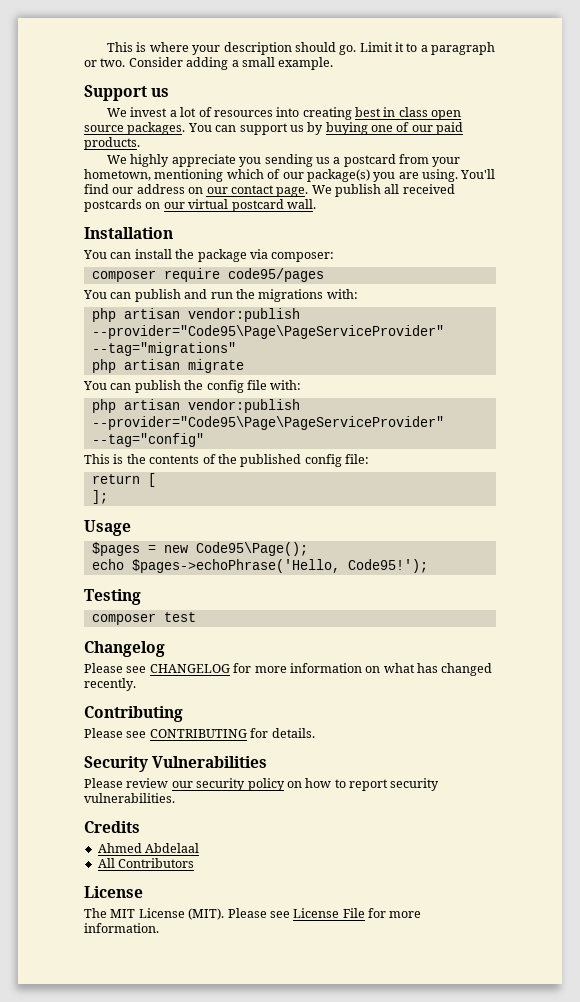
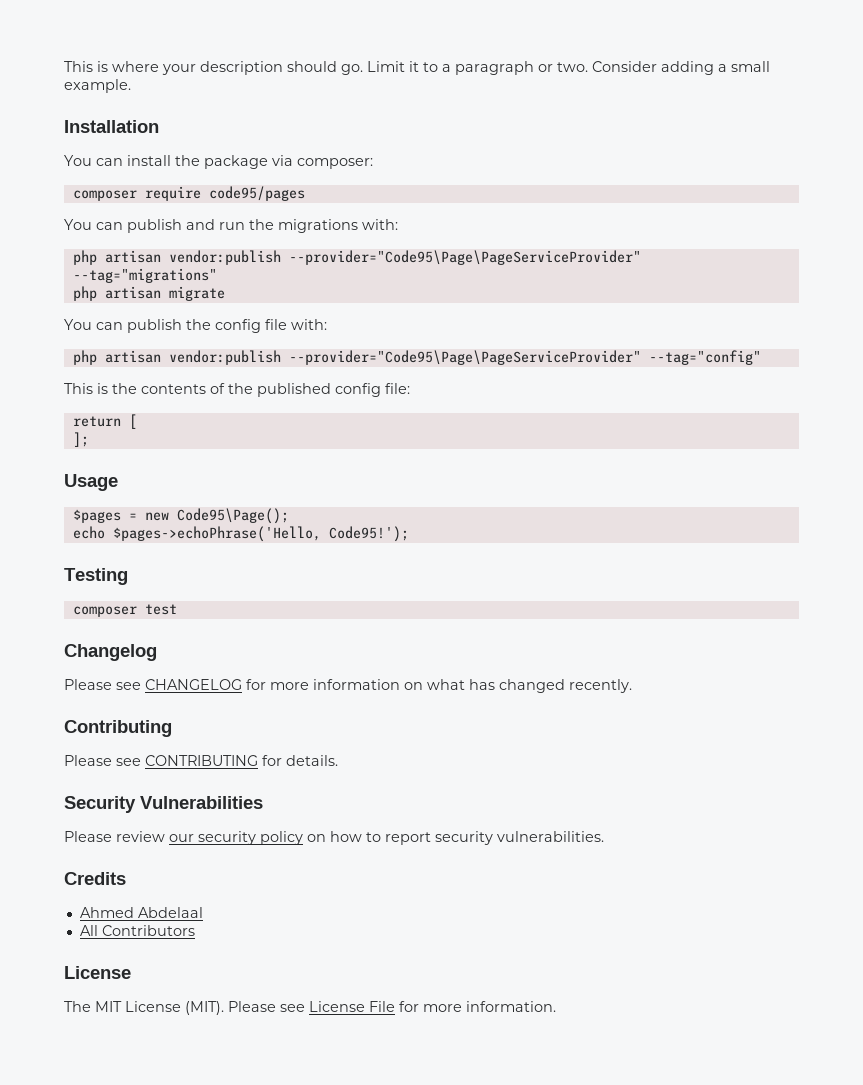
[84,85,170,101] [107,107,462,120] [84,122,464,135] [84,137,140,150] [107,154,461,167] [84,169,496,182] [84,184,455,197] [84,199,316,212] // Support us // We invest a lot of resources into creating best in class open source packages. You can support us by buying one of our paid products. // We highly appreciate you sending us a postcard from your hometown, mentioning which of our package(s) you are using. You'll find our address on our contact page. We publish all received postcards on our virtual postcard wall. -> (131, 86) none

